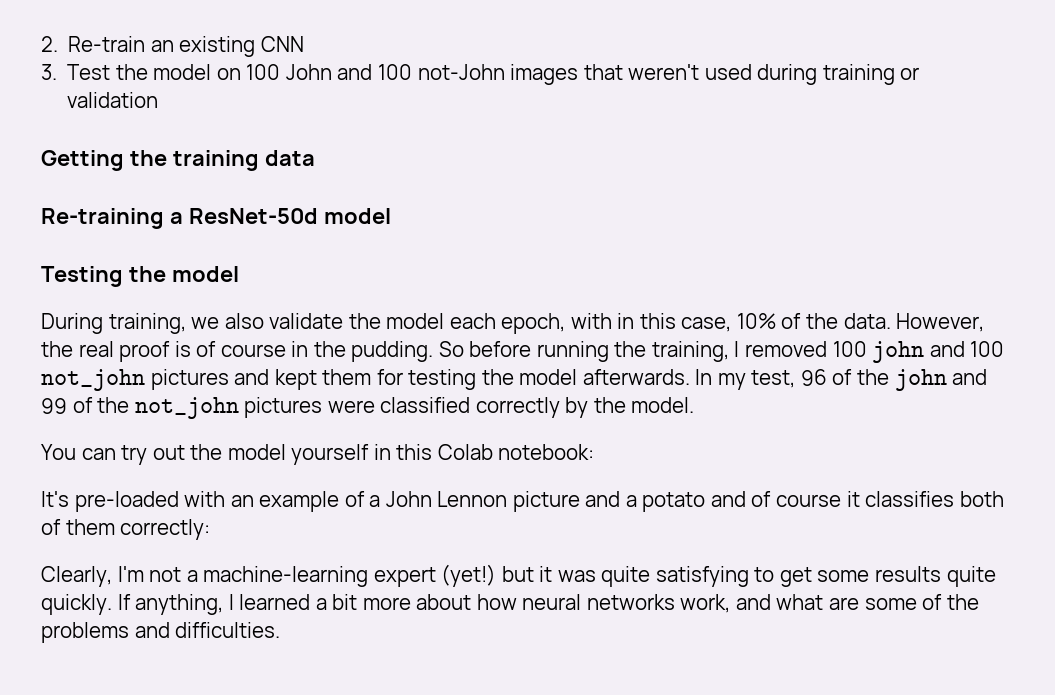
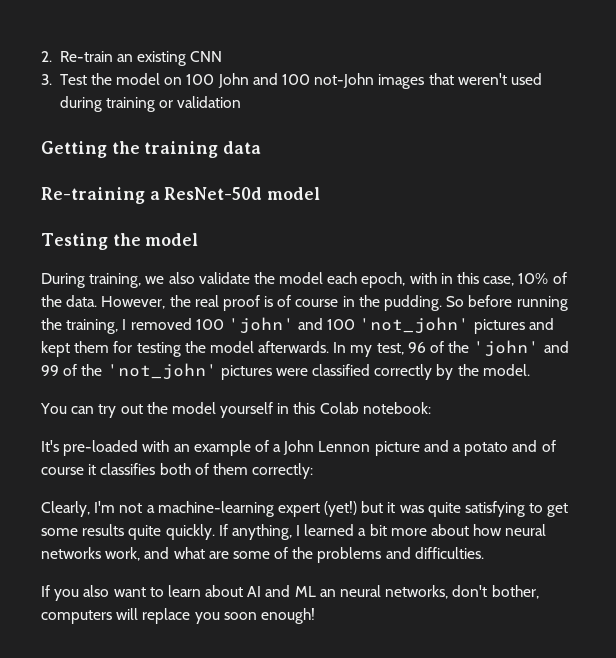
[872,341,1005,363] [41,369,145,391] john and 100 not_john -> [227,317,470,334] 'john' and 100 'not_john'
[894,369,947,391] john -> [473,340,540,357] 'john'
[134,397,239,419] not_john -> [106,363,217,380] 'not_john'
(281, 630) none -> [41,585,539,601] [41,608,315,624] // If you also want to learn about AI and ML an neural networks, don't bother, computers will replace you soon enough!

